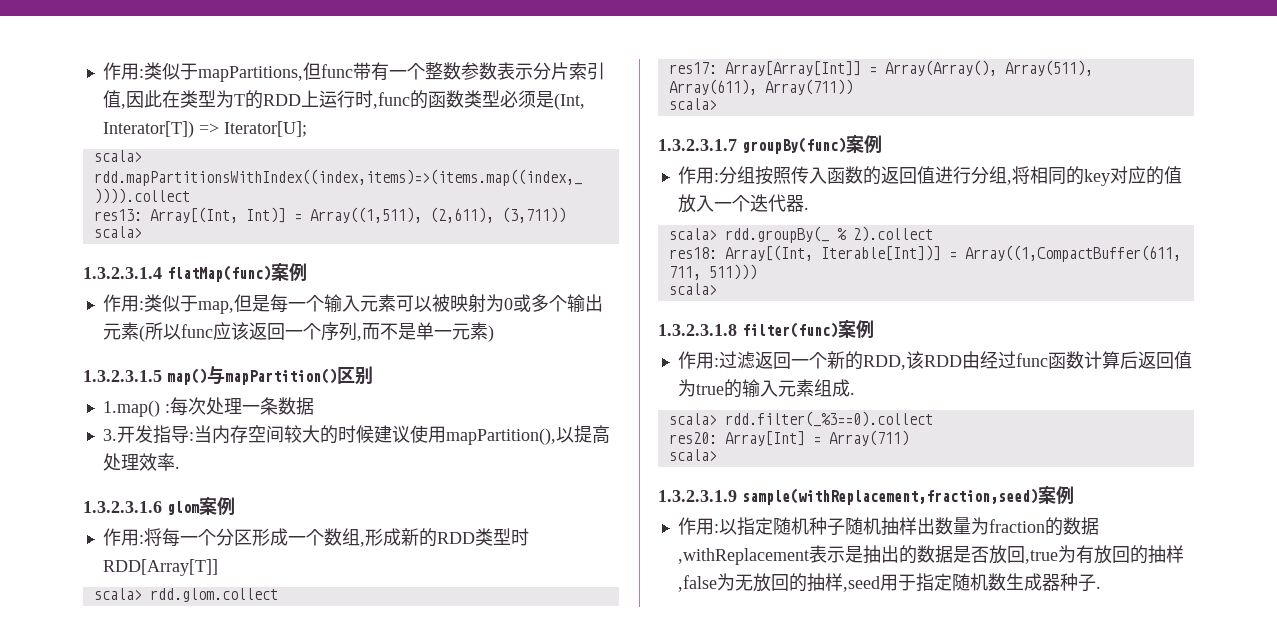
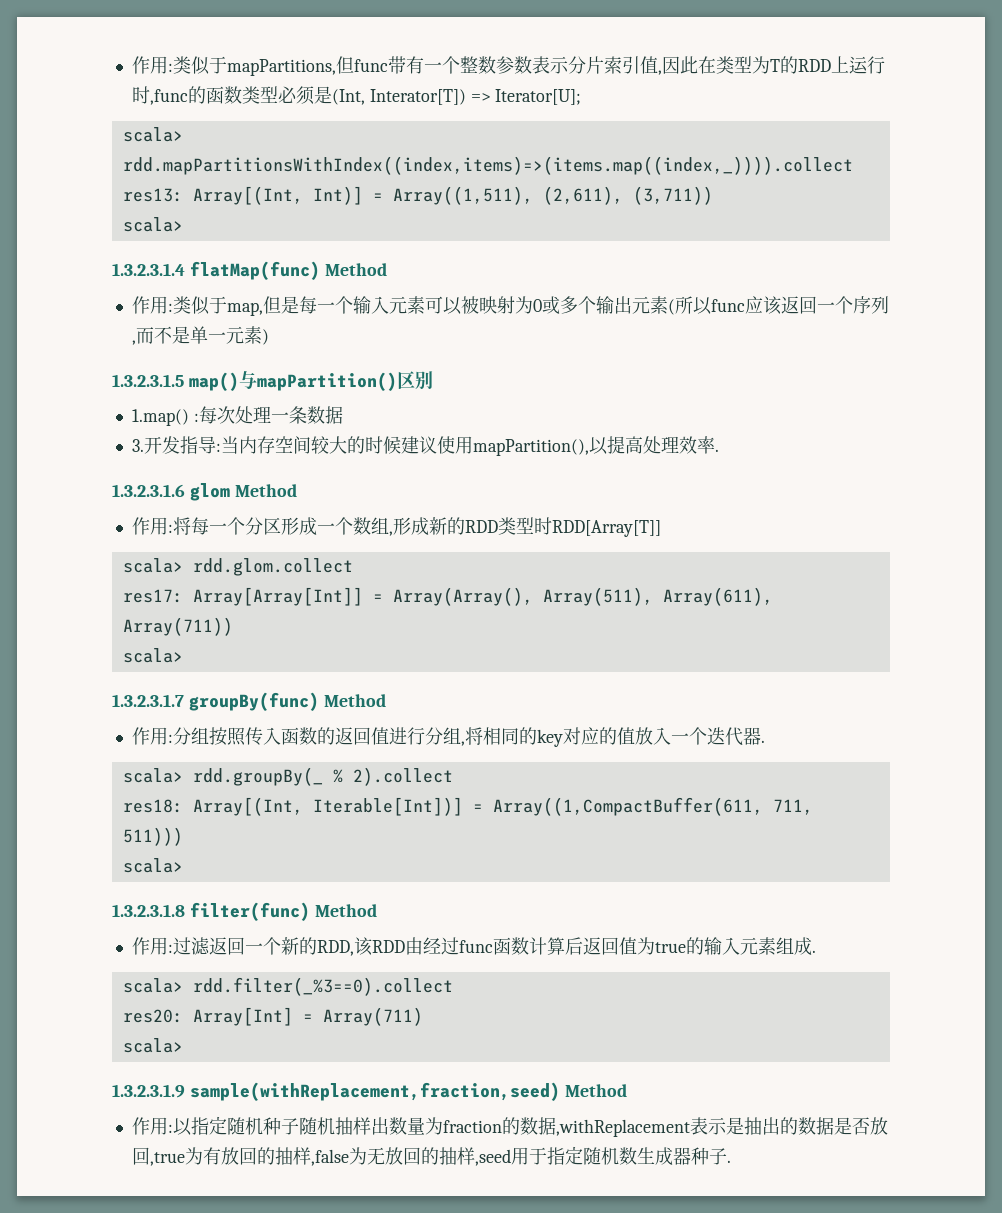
[271,263,307,281] 案例 -> [324,263,387,276] Method
[199,497,235,515] 案例 -> [234,484,297,497] Method
[846,135,882,153] 案例 -> [323,694,386,707] Method
[838,320,874,338] 案例 -> [314,904,377,917] Method
[1038,486,1074,504] 案例 -> [564,1084,627,1097] Method

